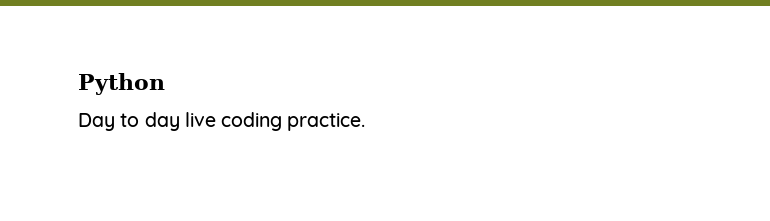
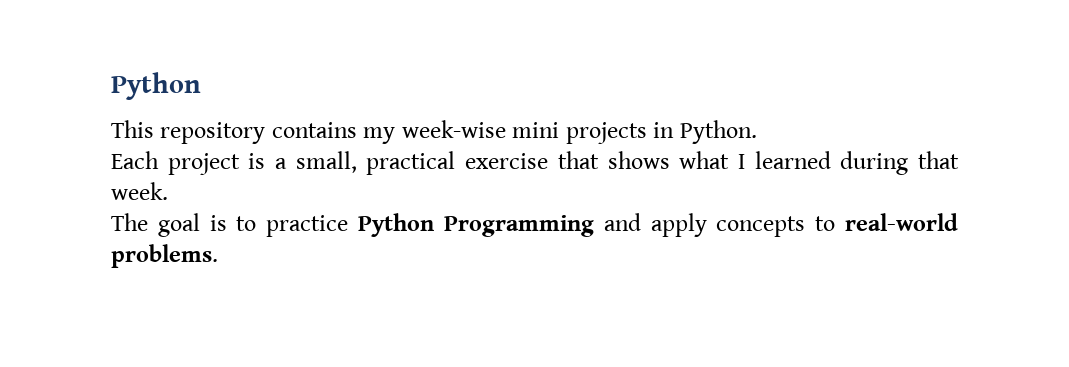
[78,112,366,131] Day to day live coding practice. -> [111,120,757,144] [111,151,960,175] [111,182,168,200] [111,213,959,237] [111,244,218,268] This repository contains my week-wise mini projects in Python. // Each project is a small, practical exercise that shows what I learned during that week. // The goal is to practice Python Programming and apply concepts to real-world problems.

